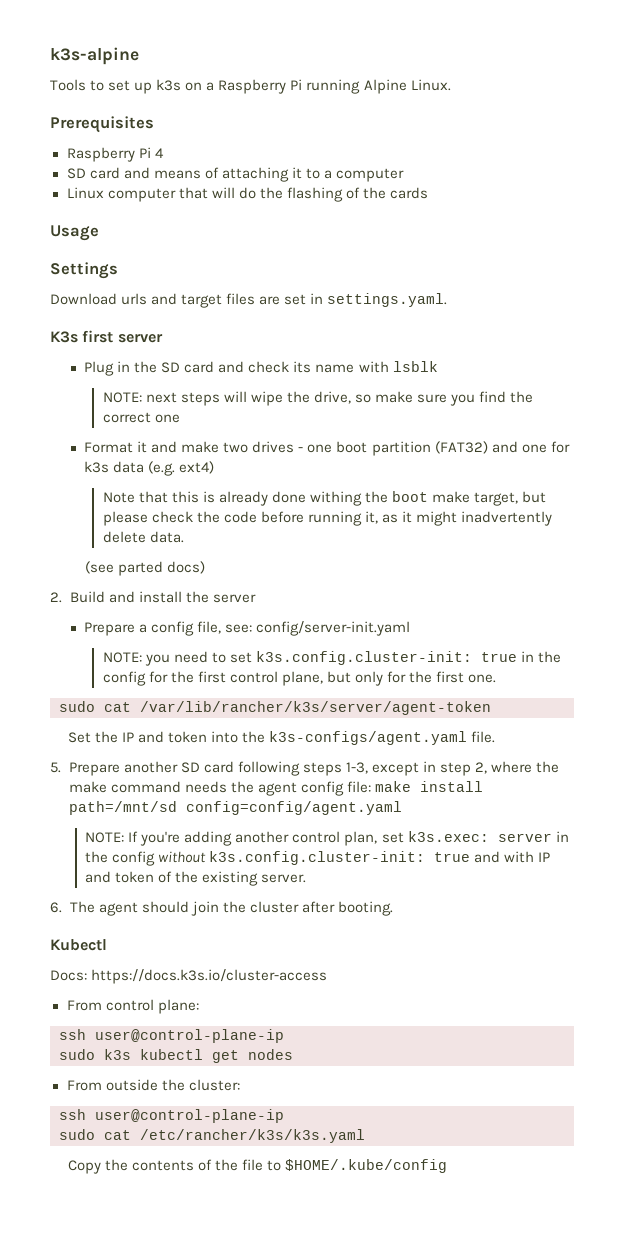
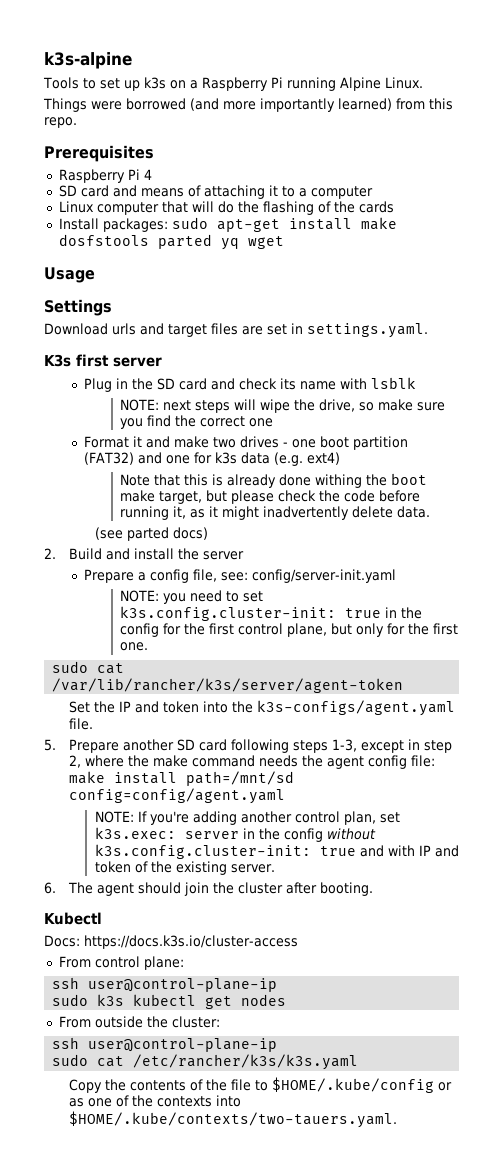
(451, 85) none -> [43,98,453,112] [44,117,77,128] // Things were borrowed (and more importantly learned) from this repo.
(428, 193) none -> [58,217,397,232] [58,234,284,250] // Install packages: sudo apt-get install make dosfstools parted yq wget
(447, 1166) none -> [438,1082,453,1091] [69,1095,242,1107] [69,1111,398,1128] or as one of the contexts into $HOME/.kube/contexts/two-tauers.yaml.

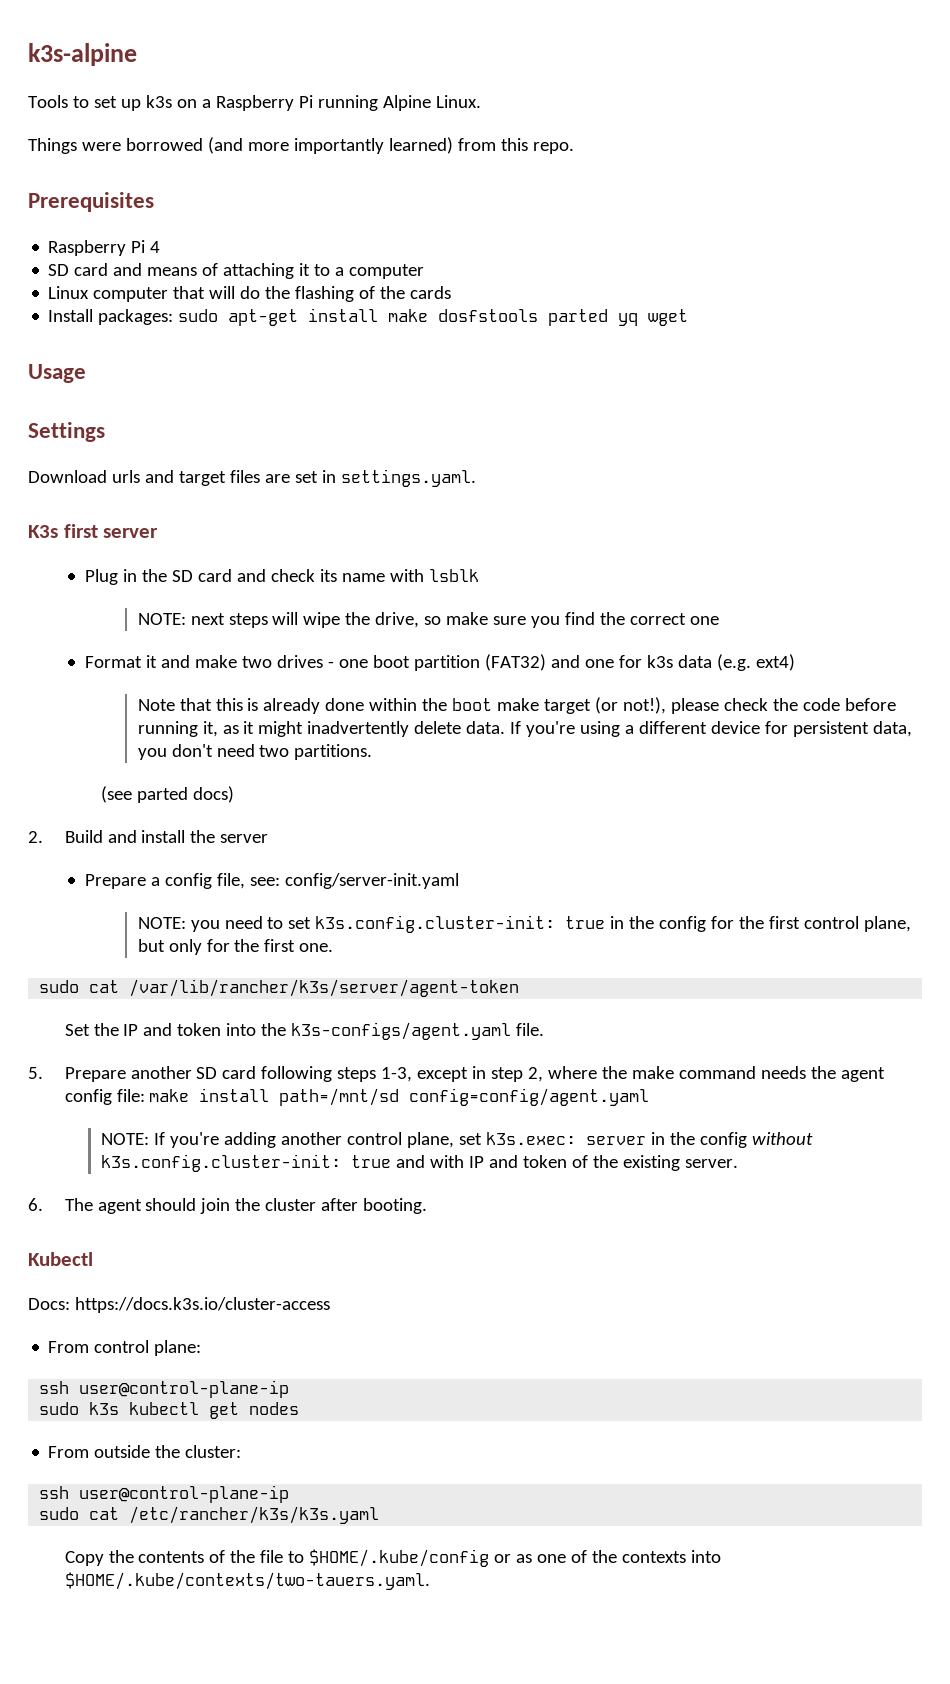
[315,474,363,488] withing -> [369,698,418,711] within
[159,490,228,504] target, but -> [544,697,667,714] target (or not!),
(431, 512) none -> [510,721,913,737] [137,744,373,760] If you're using a different device for persistent data, you don't need two partitions.
[343,811,376,825] plan, -> [406,1132,454,1148] plane,

